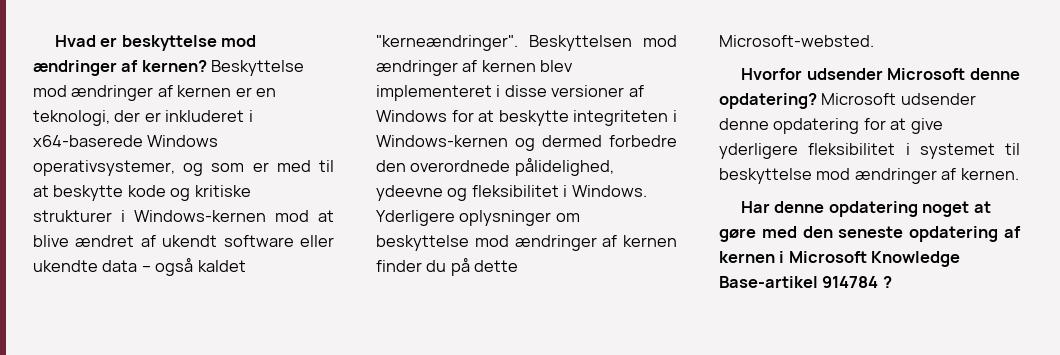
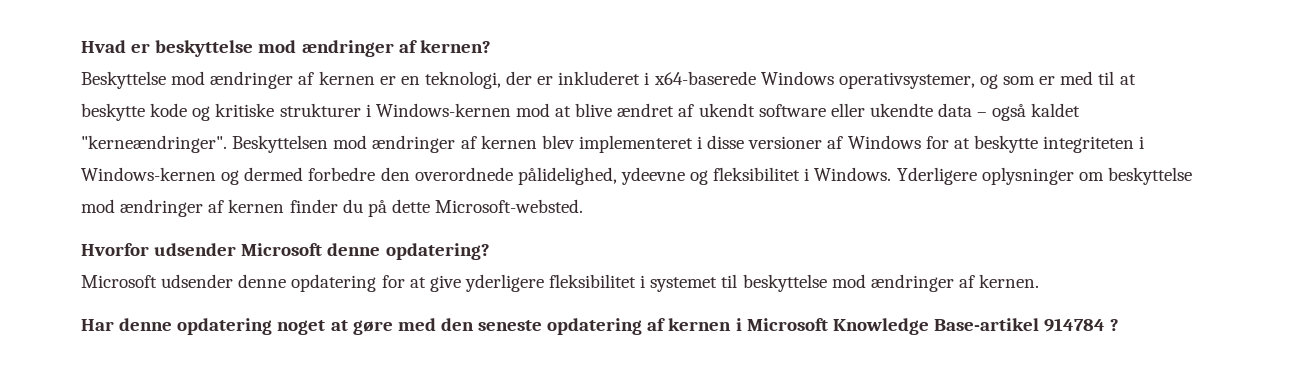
(207, 66) none -> (491, 46) //
(817, 101) none -> (490, 251) //

